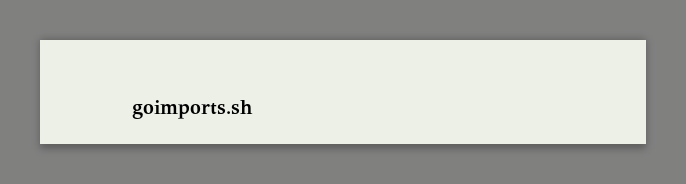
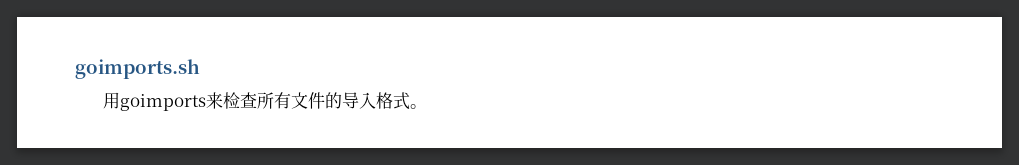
(253, 109) none -> [103,92,428,111] // 用goimports来检查所有文件的导入格式。

